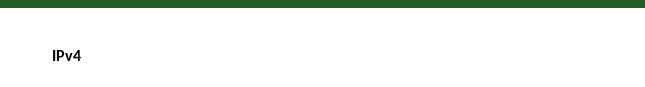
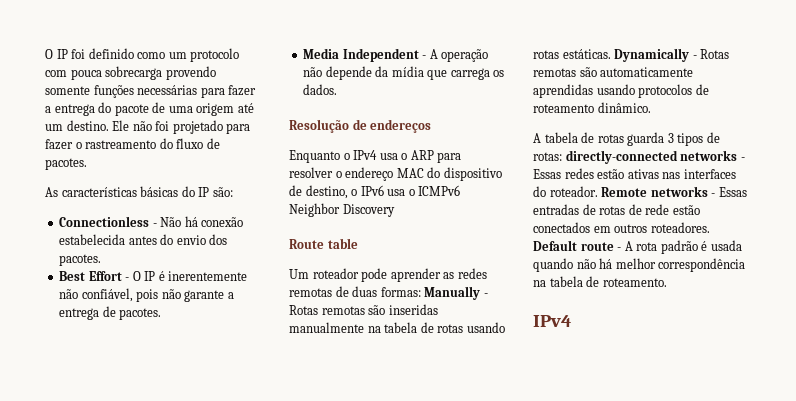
(52, 55) none -> [45,48,240,62] [45,66,216,80] [45,85,257,98] [45,102,254,116] [45,120,251,134] [45,138,220,150] [45,158,87,170] [45,186,233,197] [59,216,244,227] [59,234,228,245] [59,254,102,266] [59,271,248,281] [59,288,234,302] [59,306,162,320] [303,48,489,62] [303,66,505,80] [303,84,338,95] [289,119,432,133] [289,150,462,163] [289,167,502,181] [289,185,461,199] [289,203,395,217] [289,238,358,249] [289,268,487,282] [289,286,488,300] [289,304,438,315] [289,322,505,333] [533,48,730,62] [533,67,694,77] [533,84,709,98] [533,102,651,113] [533,132,720,146] [533,150,745,164] [533,168,736,179] [533,186,747,197] [533,204,700,215] [533,222,710,233] [533,240,742,254] [533,258,746,272] [533,276,667,287] O IP foi definido como um protocolo com pouca sobrecarga provendo somente funções necessárias para fazer a entrega do pacote de uma origem até um destino. Ele não foi projetado para fazer o rastreamento do fluxo de pacotes. // As características básicas do IP são: // Connectionless - Não há conexão estabelecida antes do envio dos pacotes. // Best Effort - O IP é inerentemente não confiável, pois não garante a entrega de pacotes. // Media Independent - A operação não depende da mídia que carrega os dados. // Resolução de endereços // Enquanto o IPv4 usa o ARP para resolver o endereço MAC do dispositivo de destino, o IPv6 usa o ICMPv6 Neighbor Discovery // Route table // Um roteador pode aprender as redes remotas de duas formas: Manually - Rotas remotas são inseridas manualmente na tabela de rotas usando rotas estáticas. Dynamically - Rotas remotas são automaticamente aprendidas usando protocolos de roteamento dinâmico. // A tabela de rotas guarda 3 tipos de rotas: directly-connected networks - Essas redes estão ativas nas interfaces do roteador. Remote networks - Essas entradas de rotas de rede estão conectados em outros roteadores. Default route - A rota padrão é usada quando não há melhor correspondência na tabela de roteamento. //

